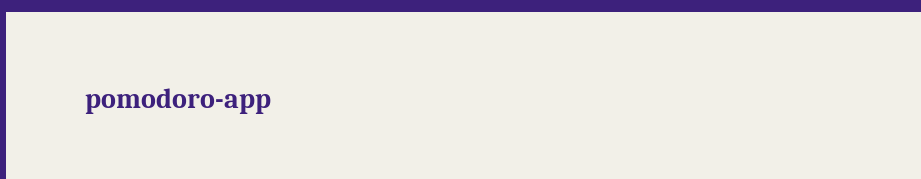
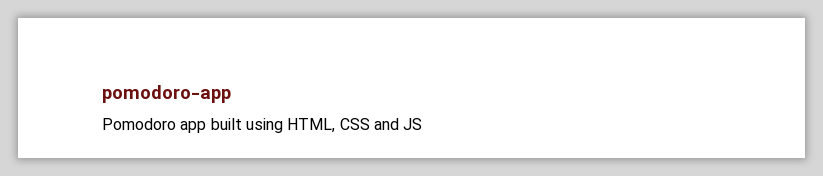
(271, 101) none -> [102,118,423,133] // Pomodoro app built using HTML, CSS and JS

